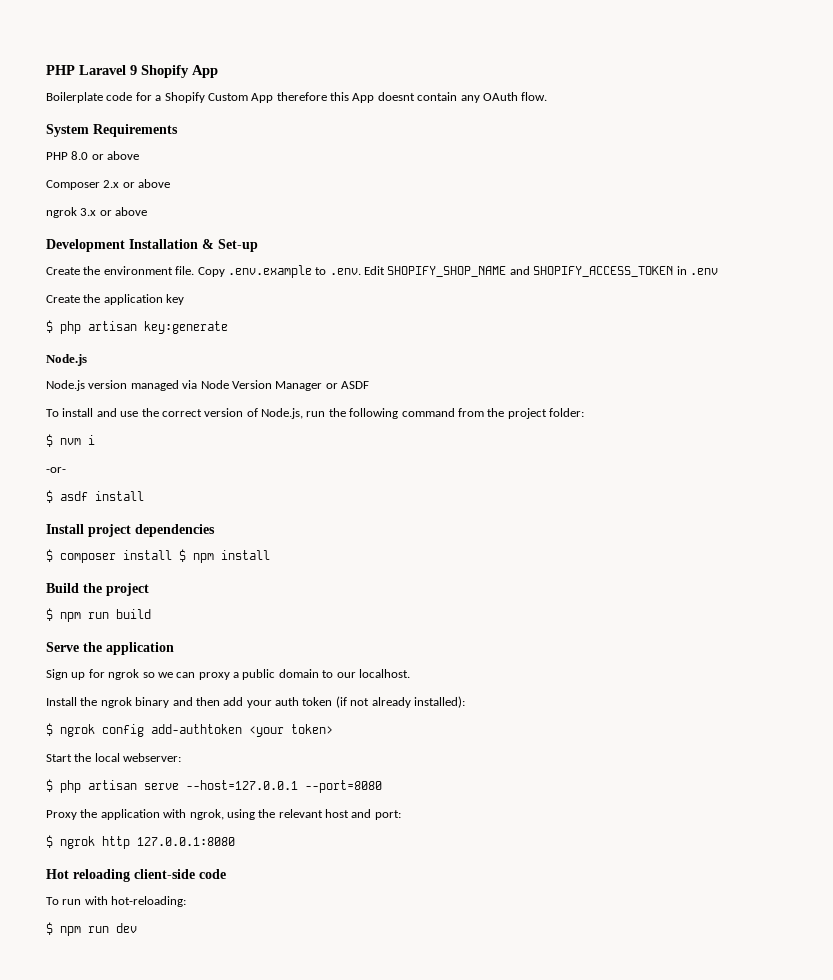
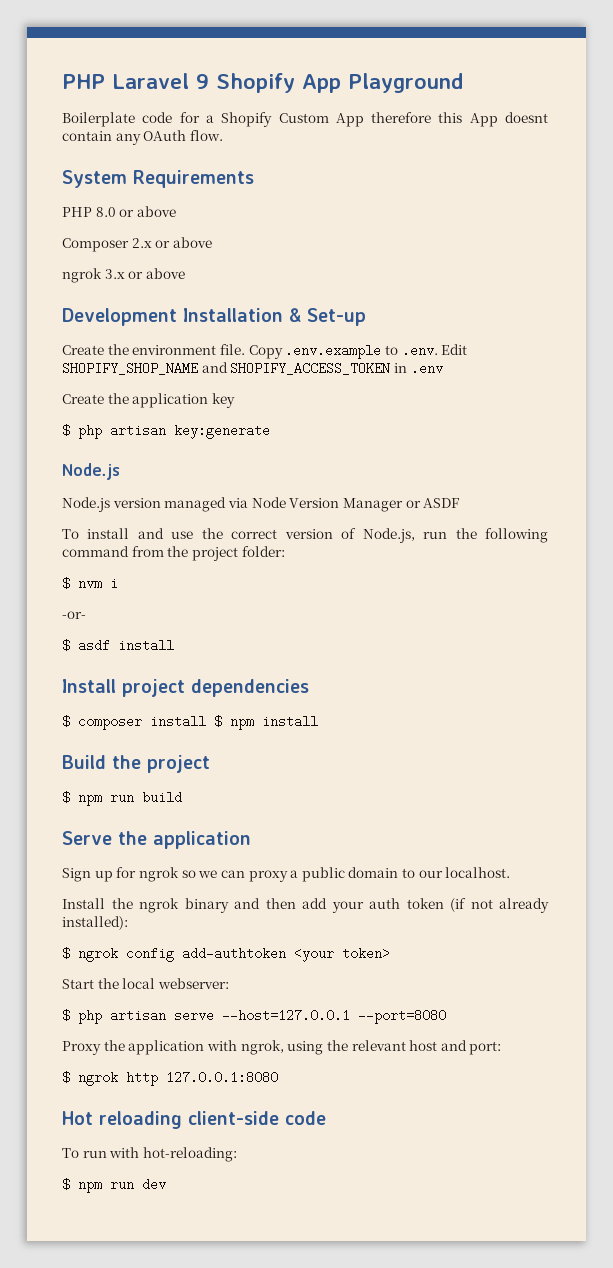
(218, 71) none -> [348,73,463,93] Playground

